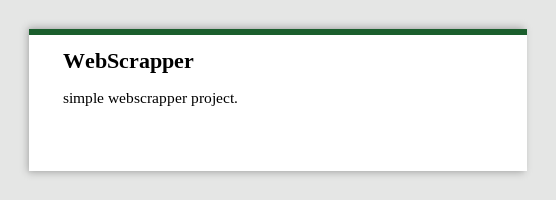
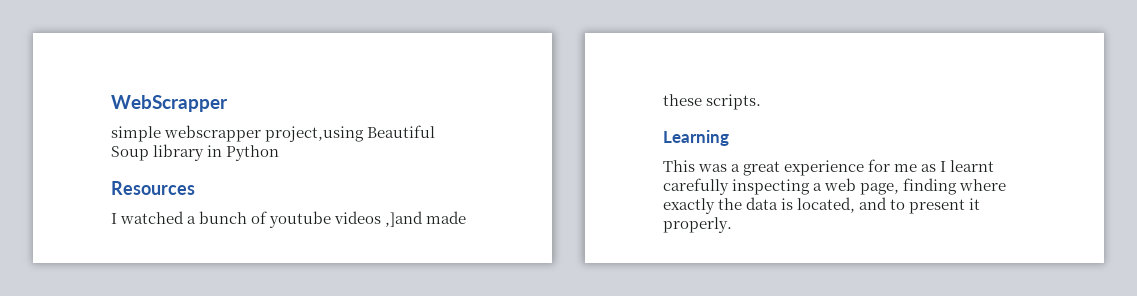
[191,93,239,106] project. -> [265,125,436,142] [111,144,280,161] [111,181,195,195] [111,211,467,228] [663,94,762,110] [663,130,729,146] [663,159,995,176] [663,178,1007,195] [663,197,981,214] [663,217,732,233] project,using Beautiful Soup library in Python // Resources // I watched a bunch of youtube videos ,]and made these scripts. // Learning // This was a great experience for me as I learnt carefully inspecting a web page, finding where exactly the data is located, and to present it properly.

